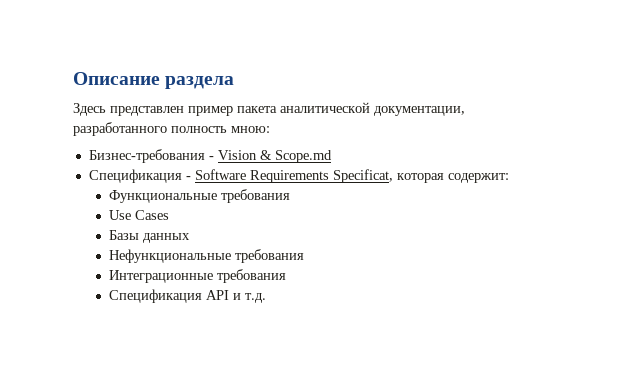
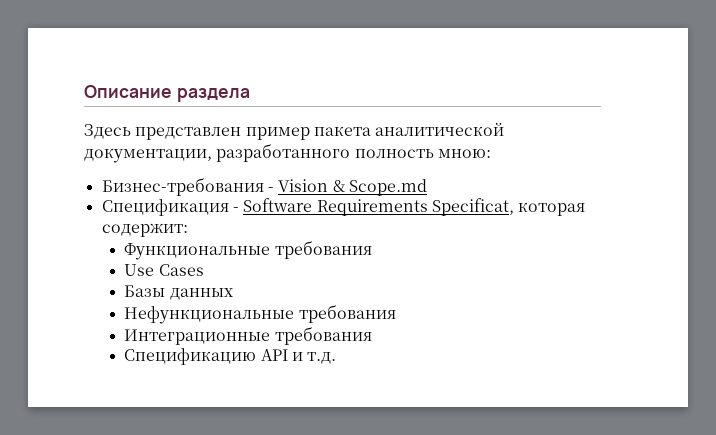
[109,289,203,303] Спецификация -> [124,348,257,365] Спецификацию

